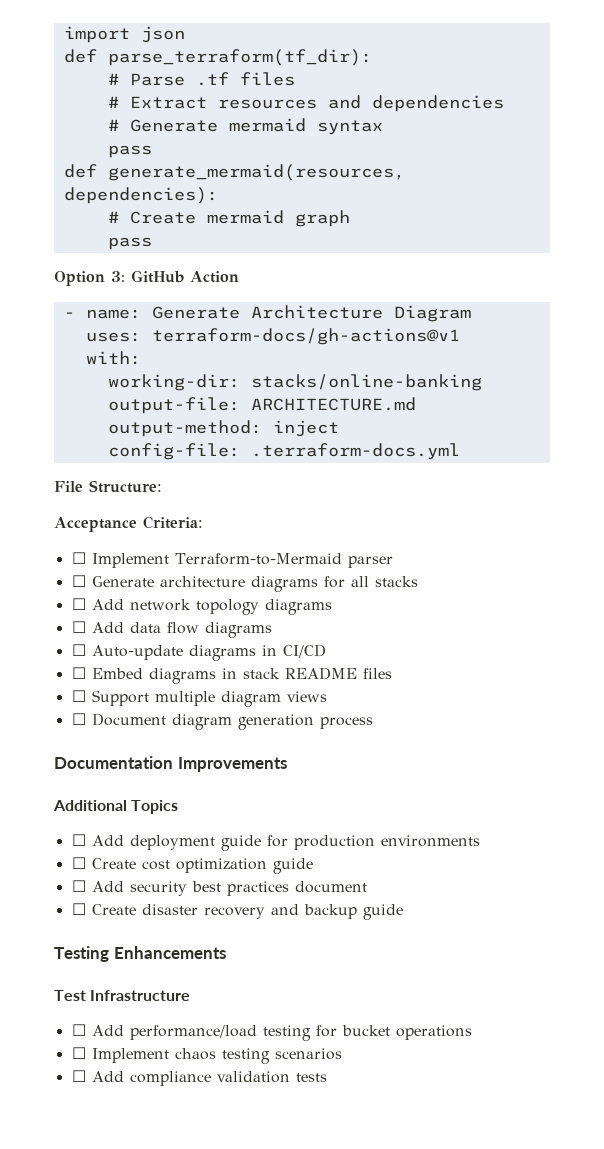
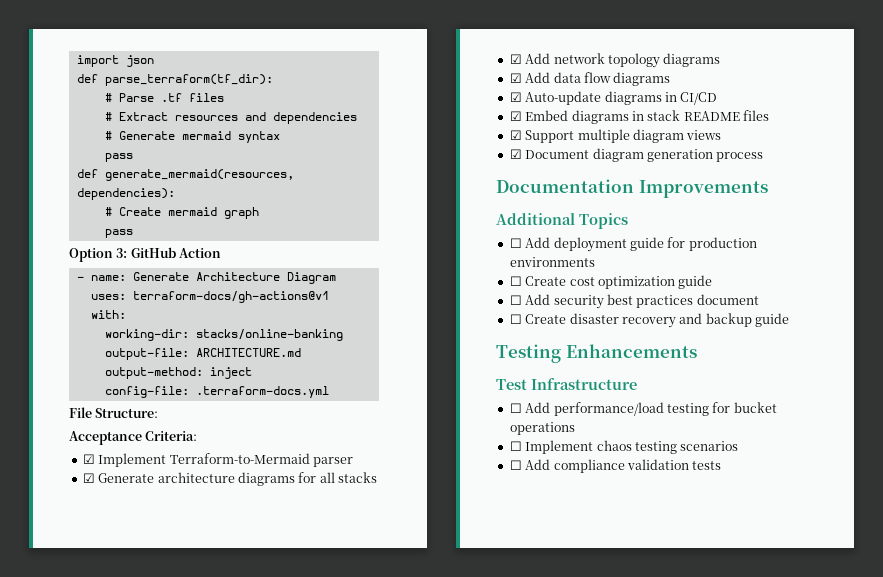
[71,552,86,564] ☐ -> [82,454,95,464] ☑
[71,575,86,587] ☐ -> [82,473,95,483] ☑
[71,598,86,610] ☐ -> [509,54,522,64] ☑
[71,621,86,633] ☐ -> [509,73,522,83] ☑
[71,644,86,656] ☐ -> [509,92,522,102] ☑
[71,667,86,679] ☐ -> [509,111,522,121] ☑
[71,690,86,702] ☐ -> [509,130,522,140] ☑
[71,713,86,725] ☐ -> [509,149,522,159] ☑

